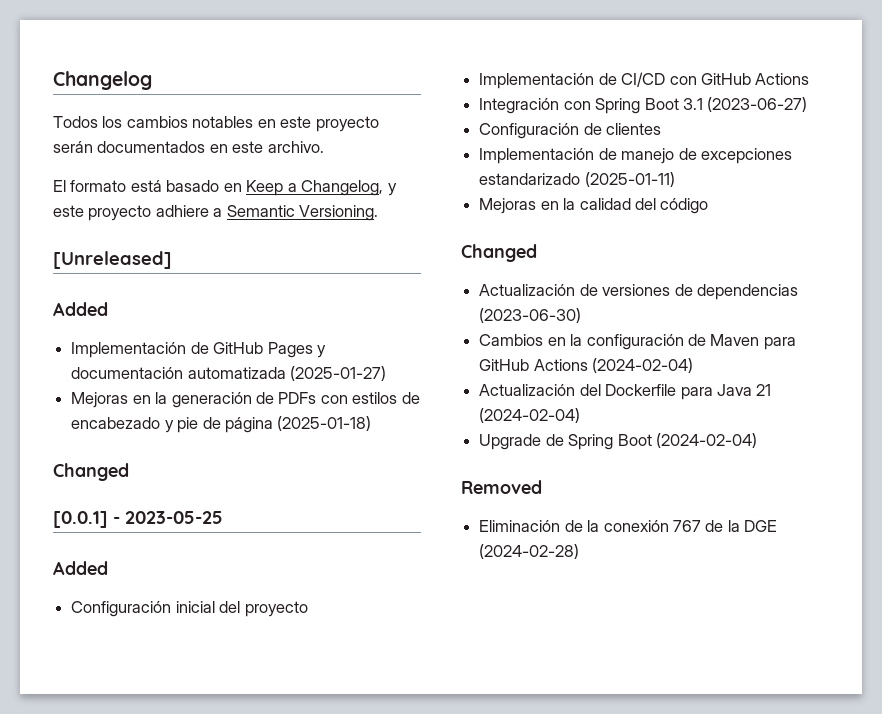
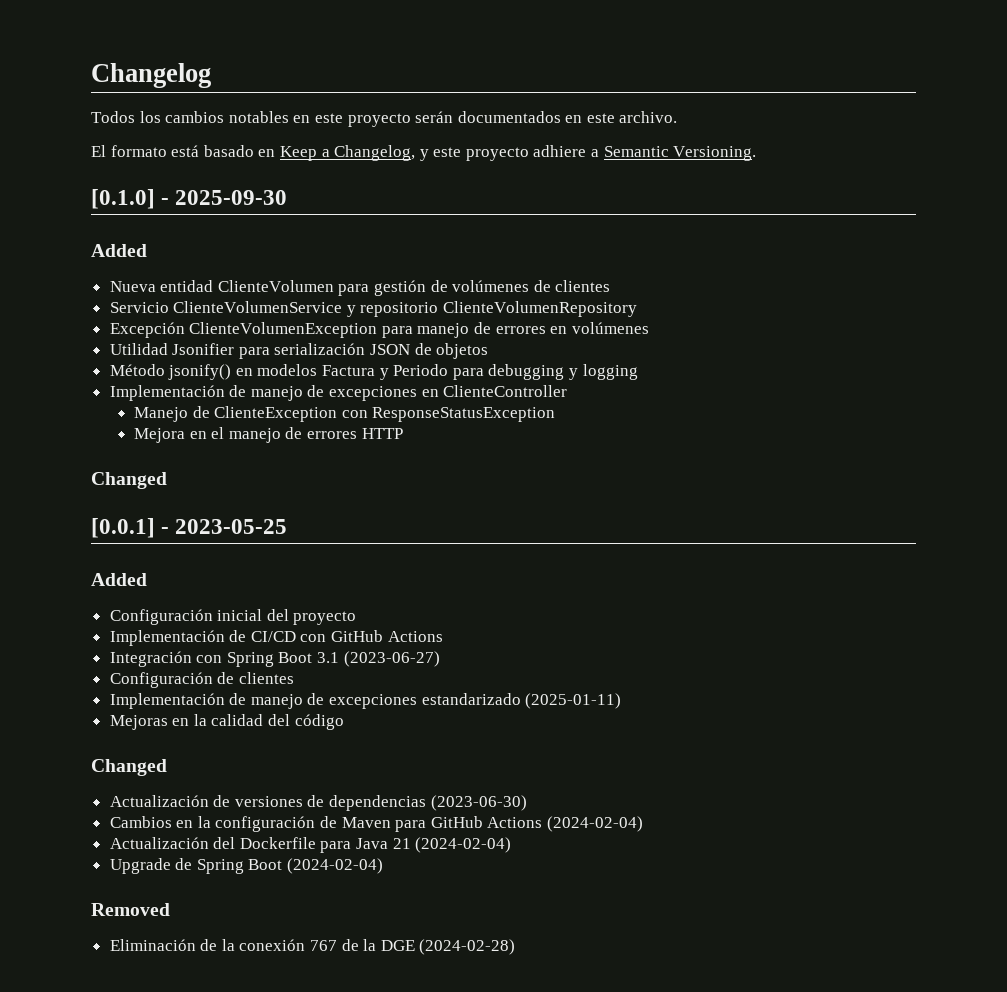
[53,251,172,269] [53,302,108,316] [71,342,326,358] [71,366,387,381] [71,392,420,408] [71,416,372,433] [Unreleased] // Added // Implementación de GitHub Pages y documentación automatizada (2025-01-27) // Mejoras en la generación de PDFs con estilos de encabezado y pie de página (2025-01-18) -> [91,189,288,209] [91,244,147,257] [109,280,611,296] [109,301,638,317] [109,322,649,338] [109,343,489,359] [109,364,638,380] [109,385,568,401] [134,406,556,422] [134,427,403,443] [0.1.0] - 2025-09-30 // Added // Nueva entidad ClienteVolumen para gestión de volúmenes de clientes // Servicio ClienteVolumenService y repositorio ClienteVolumenRepository // Excepción ClienteVolumenException para manejo de errores en volúmenes // Utilidad Jsonifier para serialización JSON de objetos // Método jsonify() en modelos Factura y Periodo para debugging y logging // Implementación de manejo de excepciones en ClienteController // Manejo de ClienteException con ResponseStatusException // Mejora en el manejo de errores HTTP

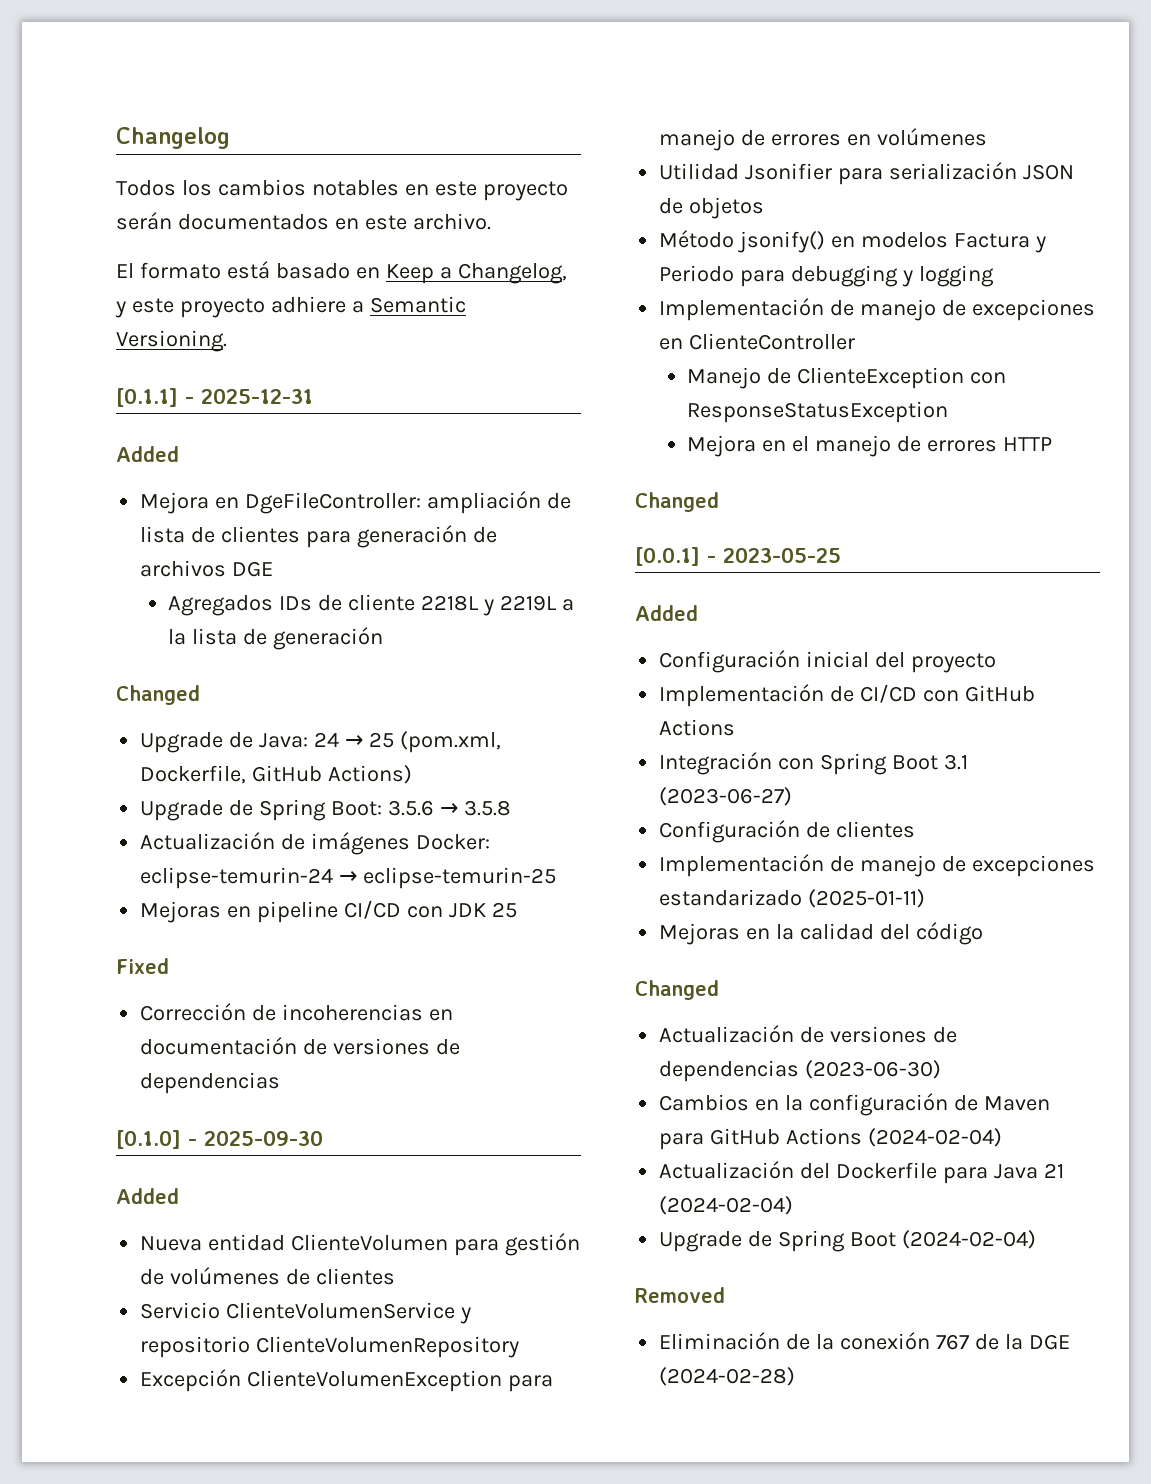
(757, 153) none -> [116,388,313,407] [116,446,179,462] [140,491,571,514] [140,525,497,548] [140,560,274,577] [168,594,575,616] [168,627,384,650] [116,685,200,705] [140,731,501,753] [140,765,413,784] [140,799,511,821] [140,832,491,855] [140,867,557,889] [140,900,517,923] [116,958,169,974] [140,1003,454,1021] [140,1037,461,1055] [140,1072,281,1094] // [0.1.1] - 2025-12-31 // Added // Mejora en DgeFileController: ampliación de lista de clientes para generación de archivos DGE // Agregados IDs de cliente 2218L y 2219L a la lista de generación // Changed // Upgrade de Java: 24 → 25 (pom.xml, Dockerfile, GitHub Actions) // Upgrade de Spring Boot: 3.5.6 → 3.5.8 // Actualización de imágenes Docker: eclipse-temurin-24 → eclipse-temurin-25 // Mejoras en pipeline CI/CD con JDK 25 // Fixed // Corrección de incoherencias en documentación de versiones de dependencias

